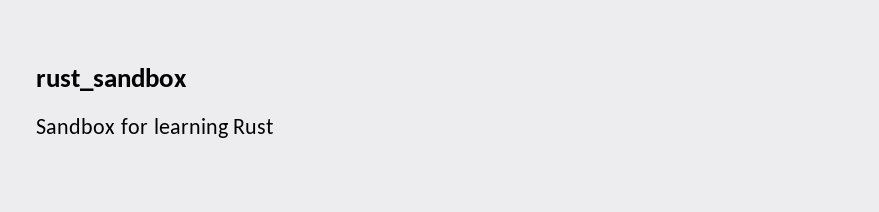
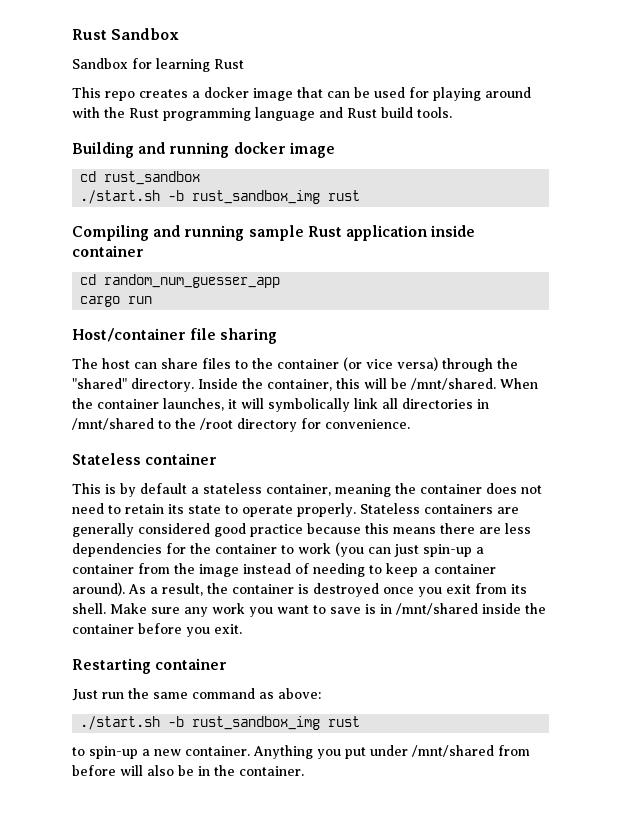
[36,68,187,91] rust_sandbox -> [72,28,180,40] Rust Sandbox
(274, 126) none -> [72,87,531,101] [72,107,452,121] [72,142,335,158] [80,171,201,185] [80,190,361,204] [72,225,476,241] [72,245,144,257] [80,274,281,288] [80,296,153,307] [72,328,278,344] [72,357,518,372] [72,378,538,392] [72,398,489,412] [72,418,410,432] [72,453,218,465] [72,483,542,497] [72,503,519,517] [72,523,531,537] [72,542,484,557] [72,563,496,577] [72,582,527,597] [72,603,546,617] [72,623,242,637] [72,658,228,674] [72,688,321,701] [80,716,361,730] [72,745,530,759] [72,765,304,776] // This repo creates a docker image that can be used for playing around with the Rust programming language and Rust build tools. // Building and running docker image // cd rust_sandbox // ./start.sh -b rust_sandbox_img rust // Compiling and running sample Rust application inside container // cd random_num_guesser_app // cargo run // Host/container file sharing // The host can share files to the container (or vice versa) through the "shared" directory. Inside the container, this will be /mnt/shared. When the container launches, it will symbolically link all directories in /mnt/shared to the /root directory for convenience. // Stateless container // This is by default a stateless container, meaning the container does not need to retain its state to operate properly. Stateless containers are generally considered good practice because this means there are less dependencies for the container to work (you can just spin-up a container from the image instead of needing to keep a container around). As a result, the container is destroyed once you exit from its shell. Make sure any work you want to save is in /mnt/shared inside the container before you exit. // Restarting container // Just run the same command as above: // ./start.sh -b rust_sandbox_img rust // to spin-up a new container. Anything you put under /mnt/shared from before will also be in the container.

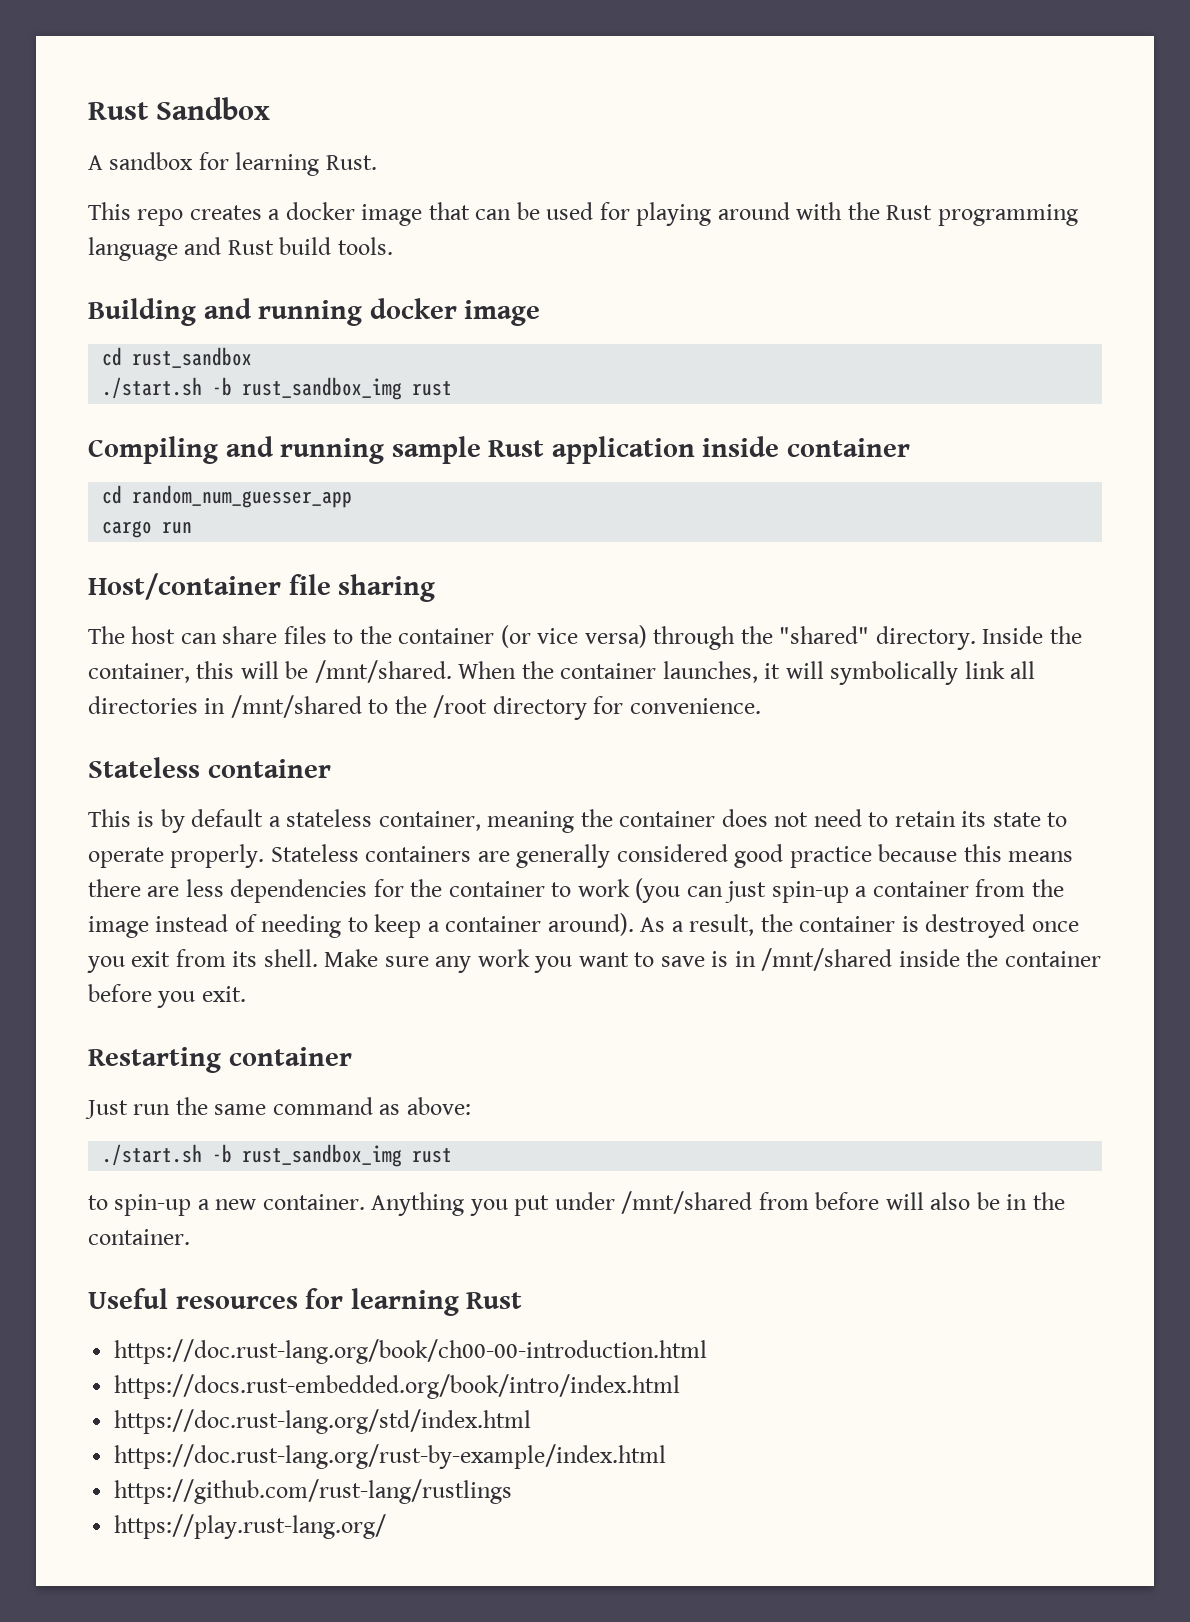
[72,58,244,72] Sandbox for learning Rust -> [88,152,377,176] A sandbox for learning Rust.
(304, 771) none -> [88,1288,523,1316] [114,1339,708,1364] [114,1374,681,1399] [114,1409,532,1434] [114,1444,667,1469] [114,1479,513,1504] [114,1514,387,1539] // Useful resources for learning Rust // https://doc.rust-lang.org/book/ch00-00-introduction.html // https://docs.rust-embedded.org/book/intro/index.html // https://doc.rust-lang.org/std/index.html // https://doc.rust-lang.org/rust-by-example/index.html // https://github.com/rust-lang/rustlings // https://play.rust-lang.org/

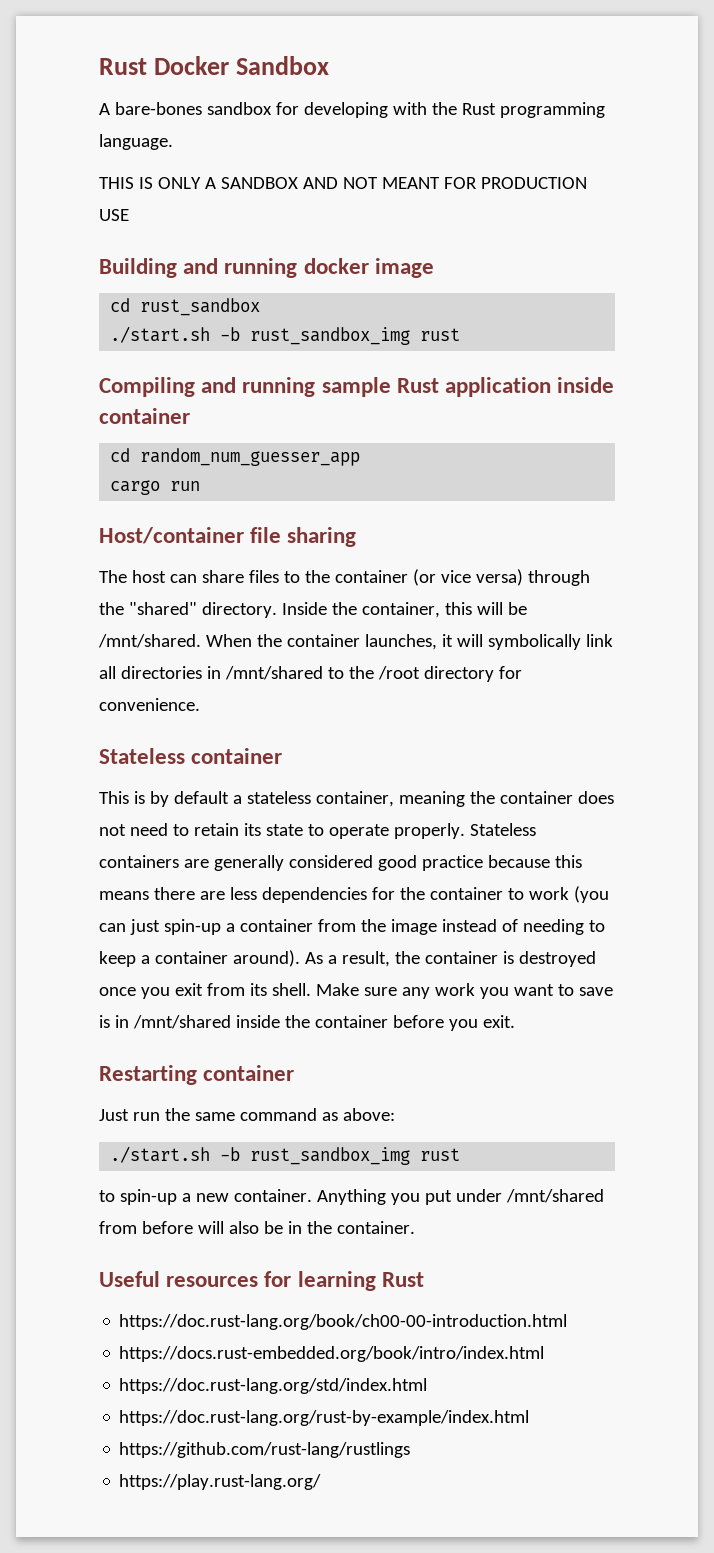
[88,102,149,120] Rust -> [99,56,230,75] Rust Docker
(103, 162) none -> [114,102,202,115] bare-bones
[235,152,377,176] [88,202,1078,226] [88,237,393,261] learning Rust. // This repo creates a docker image that can be used for playing around with the Rust programming language and Rust build tools. -> [303,102,605,118] [99,134,173,150] [99,177,587,189] [99,209,129,221] developing with the Rust programming language. // THIS IS ONLY A SANDBOX AND NOT MEANT FOR PRODUCTION USE

